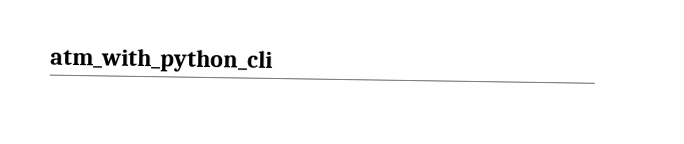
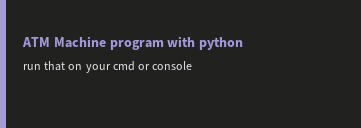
[50,47,274,73] atm_with_python_cli -> [22,36,244,50] [23,61,193,73] ATM Machine program with python // run that on your cmd or console

